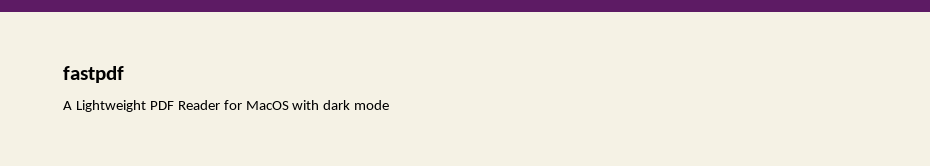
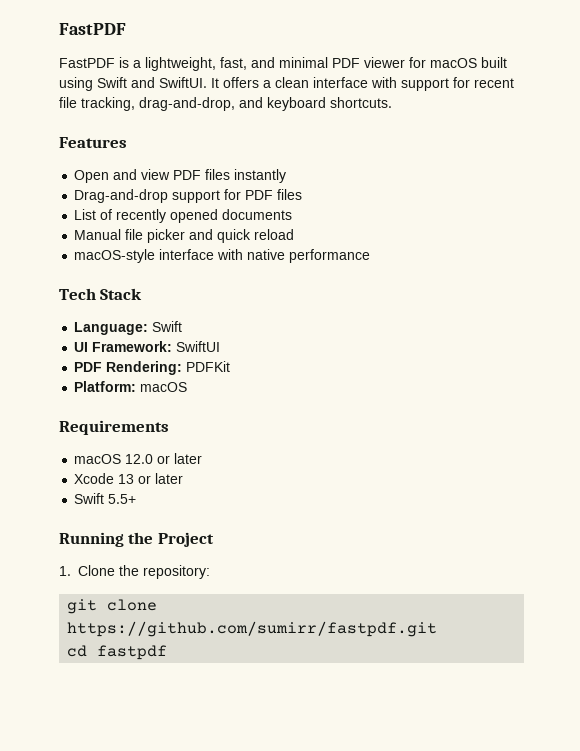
[63,66,124,83] [63,100,390,112] fastpdf // A Lightweight PDF Reader for MacOS with dark mode -> [59,23,126,35] [59,57,507,71] [59,77,514,91] [59,97,392,111] [59,137,127,148] [74,169,287,183] [74,189,303,203] [74,209,293,223] [74,229,295,243] [74,249,371,263] [59,288,143,300] [74,321,183,335] [74,341,221,352] [74,361,231,375] [74,381,188,392] [59,420,169,435] [74,453,203,464] [74,473,184,484] [74,493,137,504] [59,532,214,547] [59,565,210,579] [67,599,158,614] [67,621,438,637] [67,645,168,660] FastPDF // FastPDF is a lightweight, fast, and minimal PDF viewer for macOS built using Swift and SwiftUI. It offers a clean interface with support for recent file tracking, drag-and-drop, and keyboard shortcuts. // Features // Open and view PDF files instantly // Drag-and-drop support for PDF files // List of recently opened documents // Manual file picker and quick reload // macOS-style interface with native performance // Tech Stack // Language: Swift // UI Framework: SwiftUI // PDF Rendering: PDFKit // Platform: macOS // Requirements // macOS 12.0 or later // Xcode 13 or later // Swift 5.5+ // Running the Project // 1. Clone the repository: // git clone https://github.com/sumirr/fastpdf.git // cd fastpdf

